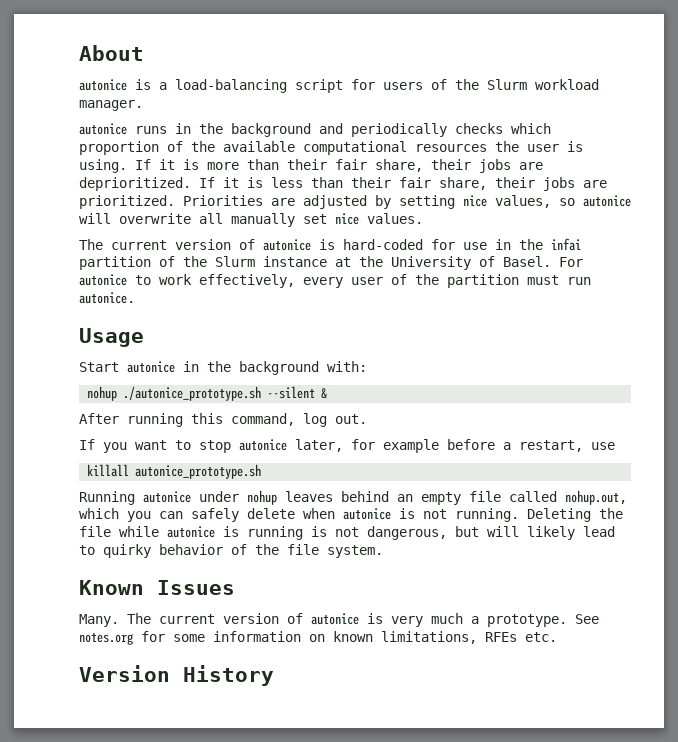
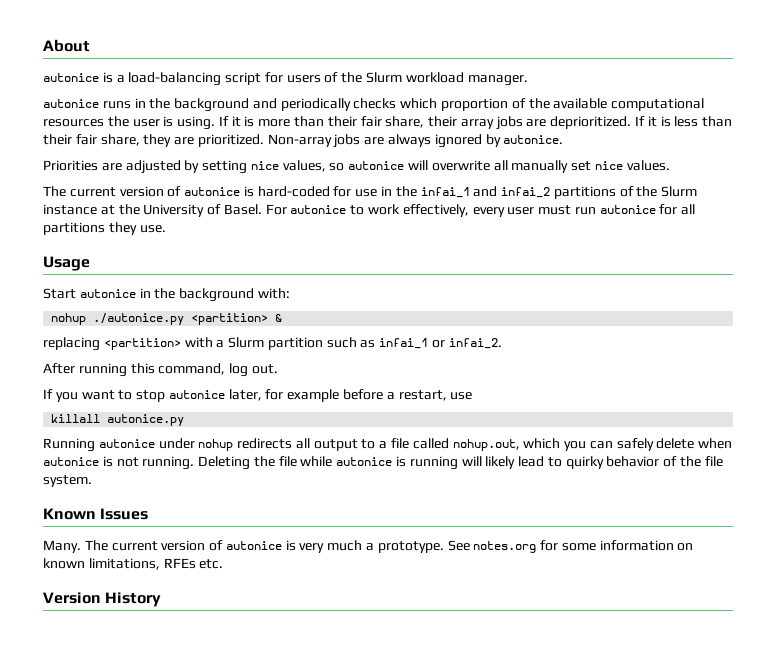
(471, 164) none -> [460,119,494,129] array
[495,177,607,191] [79,195,175,209] their jobs are prioritized. -> [143,134,564,148] they are prioritized. Non-array jobs are always ignored by autonice. //
[551,238,581,251] [79,256,151,270] infai partition -> [420,186,616,199] infai_1 and infai_2 partitions
[391,274,591,288] [79,292,135,304] of the partition must run autonice. -> [538,204,696,215] [43,222,166,235] must run autonice for all partitions they use.
[123,386,316,401] ./autonice_prototype.sh --silent -> [93,313,269,325] ./autonice.py <partition>
(328, 393) none -> [43,337,502,351] // replacing <partition> with a Slurm partition such as infai_1 or infai_2.
[135,464,262,479] autonice_prototype.sh -> [107,414,185,426] autonice.py
[285,491,461,505] leaves behind an empty -> [237,438,388,451] redirects all output to a
[311,526,479,540] is not dangerous, but -> (458, 463) none

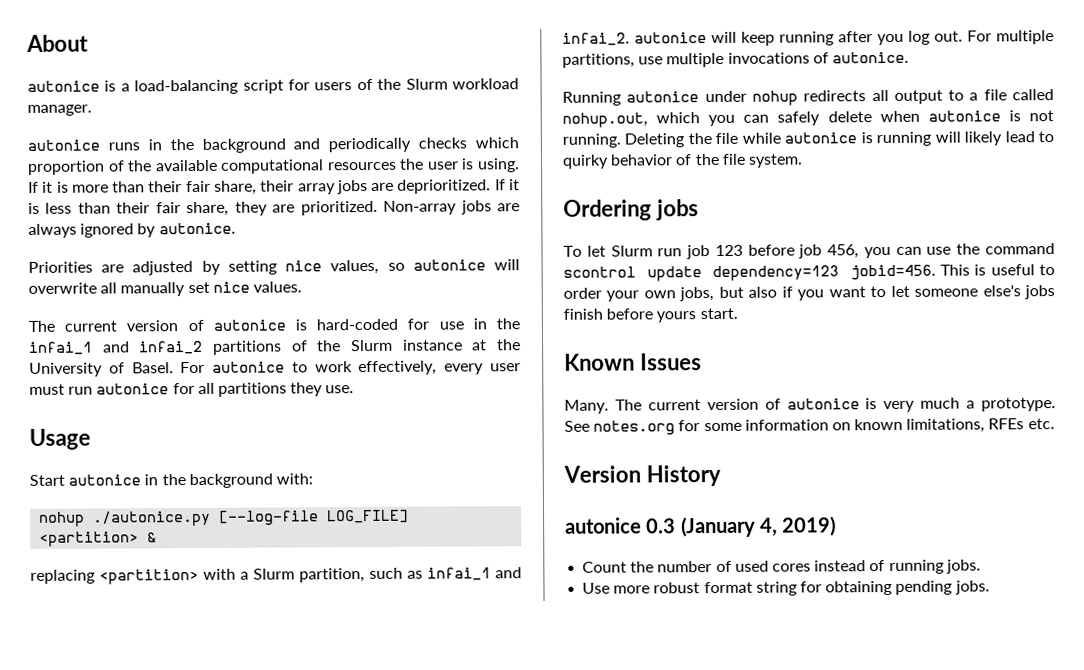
(185, 319) none -> [219,509,410,526] [--log-file LOG_FILE]
[267,337,323,350] partition -> [299,568,365,583] partition,
[432,340,446,348] or -> [495,567,522,579] and
[43,363,278,377] [43,389,473,402] [51,414,185,426] // After running this command, log out. // If you want to stop autonice later, for example before a restart, use // killall autonice.py -> [634,30,1054,46] [562,51,909,68] autonice will keep running after you log out. For multiple partitions, use multiple invocations of autonice.
(92, 481) none -> [563,199,699,221] [563,243,1055,260] [563,264,1055,282] [563,285,1055,302] [563,307,738,323] // Ordering jobs // To let Slurm run job 123 before job 456, you can use the command scontrol update dependency=123 jobid=456. This is useful to order your own jobs, but also if you want to let someone else's jobs finish before yours start.
(162, 599) none -> [565,516,837,538] [582,559,981,575] [582,580,990,596] // autonice 0.3 (January 4, 2019) // Count the number of used cores instead of running jobs. // Use more robust format string for obtaining pending jobs.

